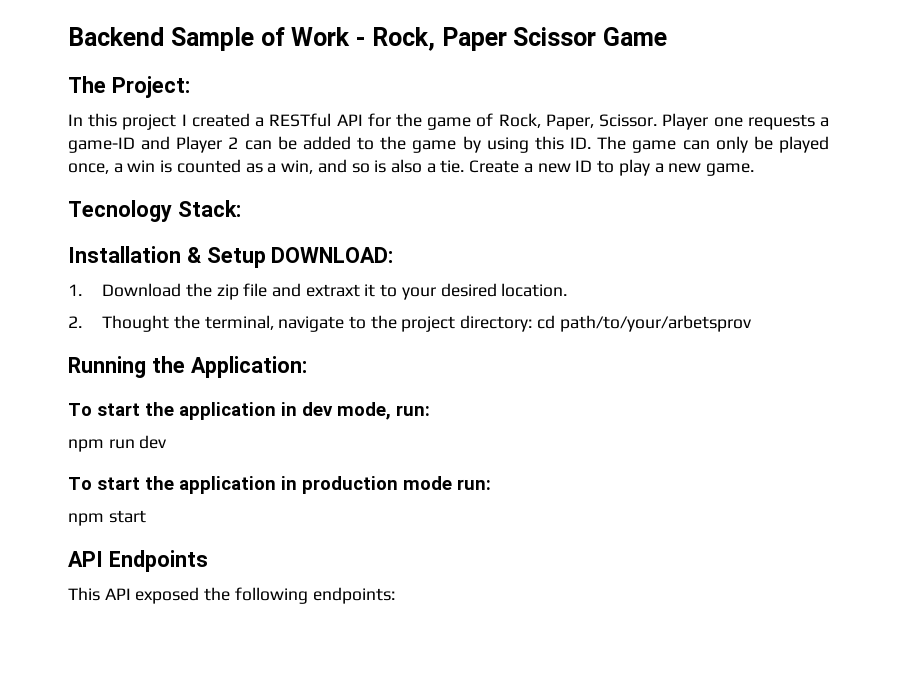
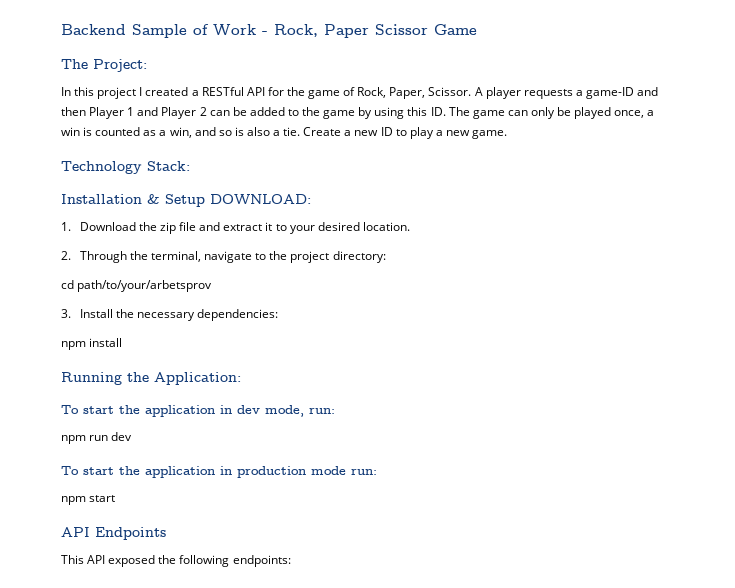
[662,113,743,130] Player one -> [474,87,521,99] A player
(171, 143) none -> [61,107,159,119] then Player 1 and
[68,200,172,222] Tecnology -> [61,161,142,174] Technology
[305,284,360,297] extraxt -> [223,224,263,231] extract
[102,315,170,332] Thought -> [79,251,127,263] Through
(533, 323) none -> (386, 257) //
(751, 323) none -> [61,309,279,321] [61,338,123,350] // 3. Install the necessary dependencies: // npm install

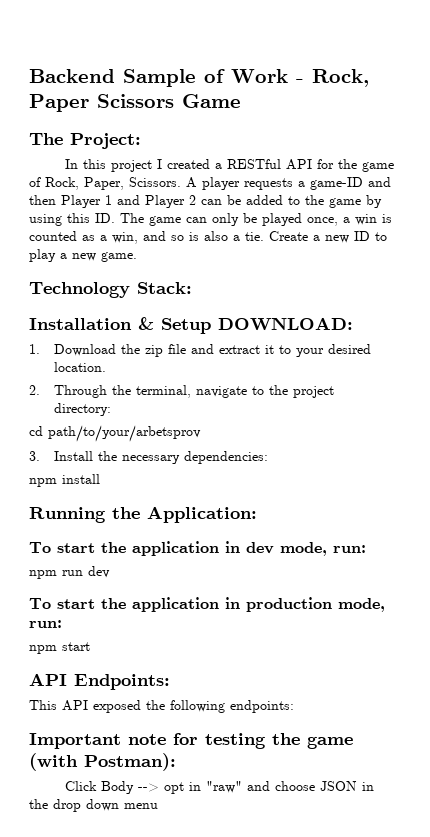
[375,24,428,35] Scissor -> [97,94,174,108] Scissors
[428,87,472,96] Scissor. -> [129,177,181,187] Scissors.
[311,466,346,475] mode -> [338,598,385,612] mode,
[95,527,166,540] Endpoints -> [74,674,170,690] Endpoints:
(291, 561) none -> [29,733,353,749] [29,753,176,771] [65,781,375,794] [29,799,158,812] // Important note for testing the game (with Postman): // Click Body --> opt in "raw" and choose JSON in the drop down menu

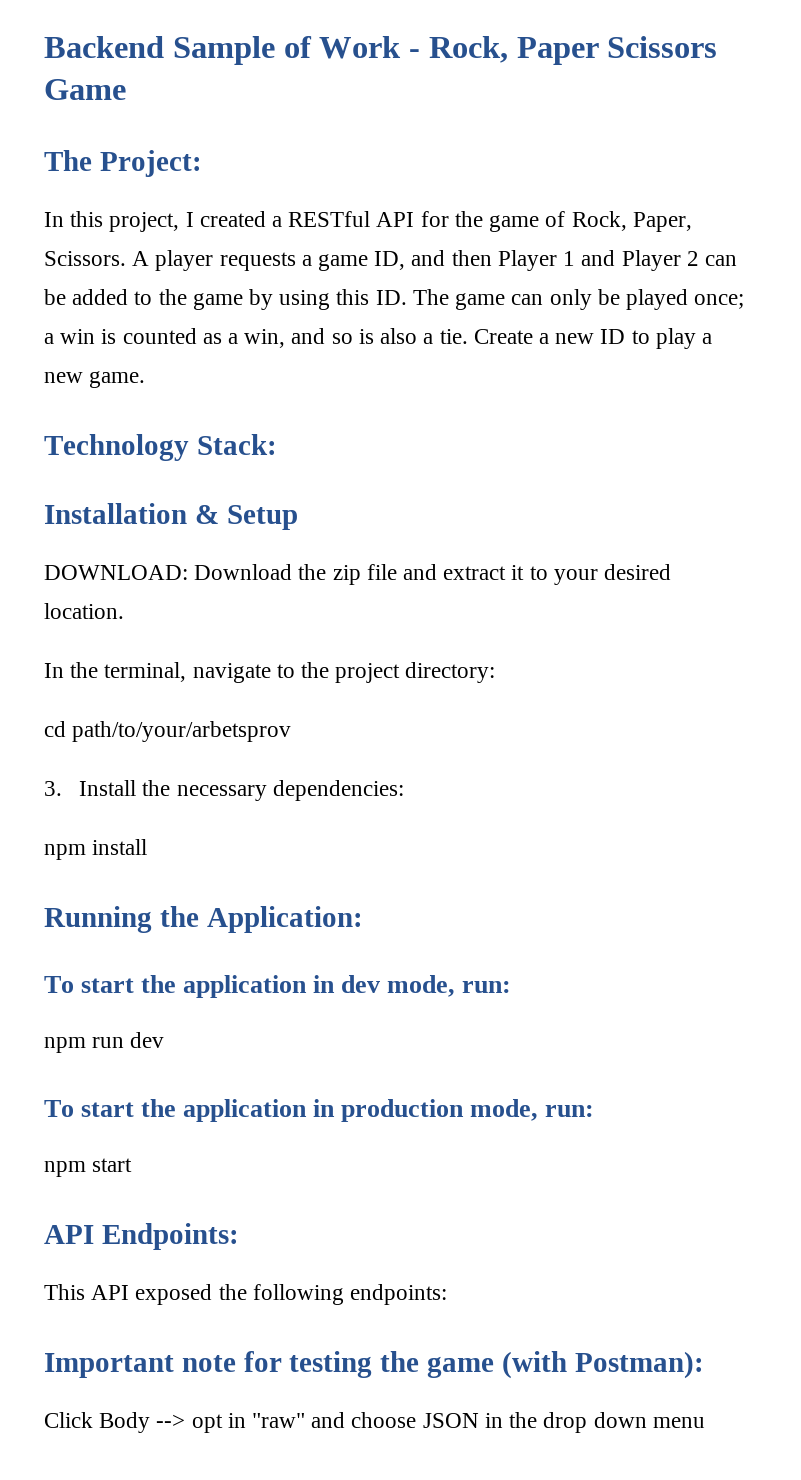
[111,160,153,172] project -> [109,212,180,232] project,
[310,177,363,190] game-ID -> [318,251,406,271] game ID,
[307,217,338,226] once, -> [694,294,745,309] once;
(211, 326) none -> (298, 517) //
[29,344,40,354] // 1. -> (188, 572) none
[29,385,108,398] 2. Through -> [44,663,64,678] In

